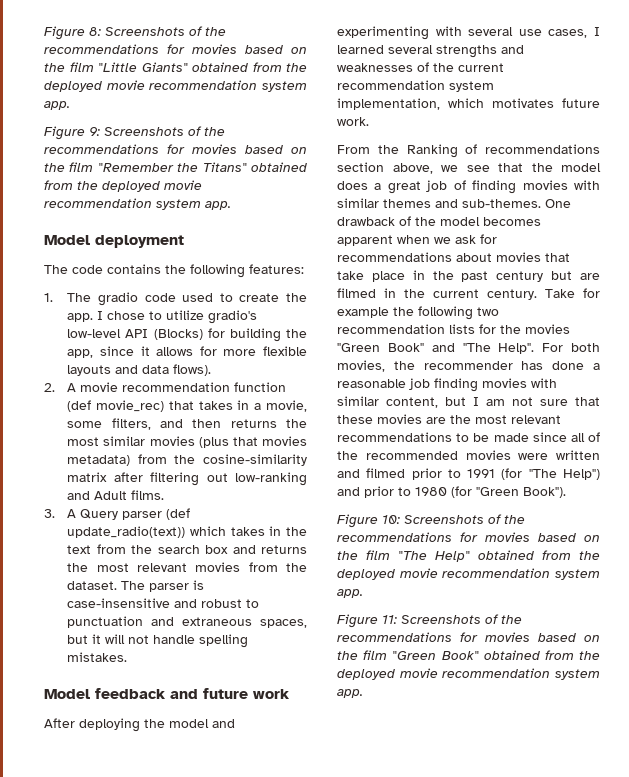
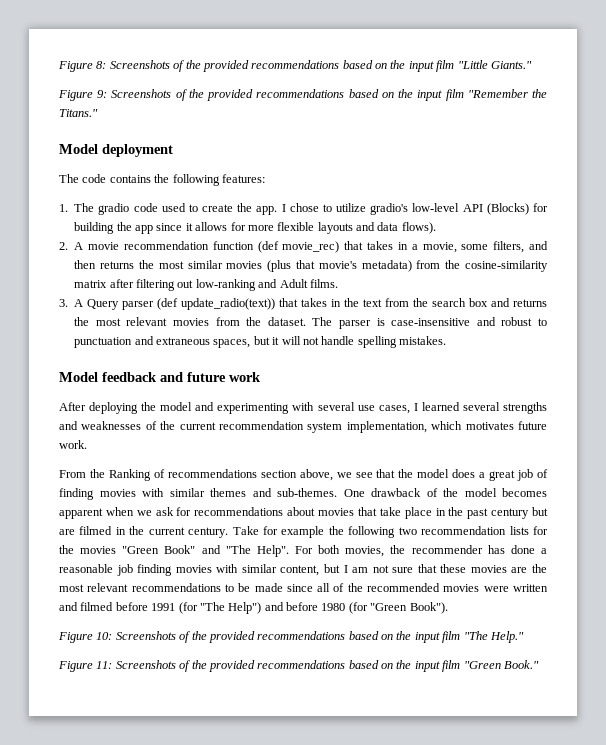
[44,44,307,54] [44,63,65,72] recommendations for movies based on the -> [202,60,434,72] provided recommendations based on the input
[141,62,307,72] [44,80,307,92] [44,101,70,110] Giants" obtained from the deployed movie recommendation system app. -> [490,61,532,69] Giants."
[44,144,307,154] [44,163,65,172] recommendations for movies based on the -> [207,89,443,101] provided recommendations based on the input
[202,162,307,172] [44,180,202,192] [44,198,231,210] Titans" obtained from the deployed movie recommendation system app. -> [59,109,98,117] Titans."
[67,349,94,358] app, -> [135,225,153,234] app
[262,436,307,446] movies -> [318,261,357,269] movie's
[189,526,226,536] which -> [279,298,299,307] that
[411,468,461,480] prior to -> [115,602,148,611] before
[364,486,411,498] prior to -> [286,602,318,611] before
[337,532,600,542] [337,551,358,560] recommendations for movies based on the -> [208,631,440,643] provided recommendations based on the input
[435,550,600,562] [337,568,600,580] [337,589,363,598] Help" obtained from the deployed movie recommendation system app. -> [489,631,524,643] Help."
[337,632,600,642] [337,651,358,660] recommendations for movies based on the -> [208,660,440,672] provided recommendations based on the input
[441,650,600,660] [337,668,600,680] [337,689,363,698] Book" obtained from the deployed movie recommendation system app. -> [503,660,539,669] Book."

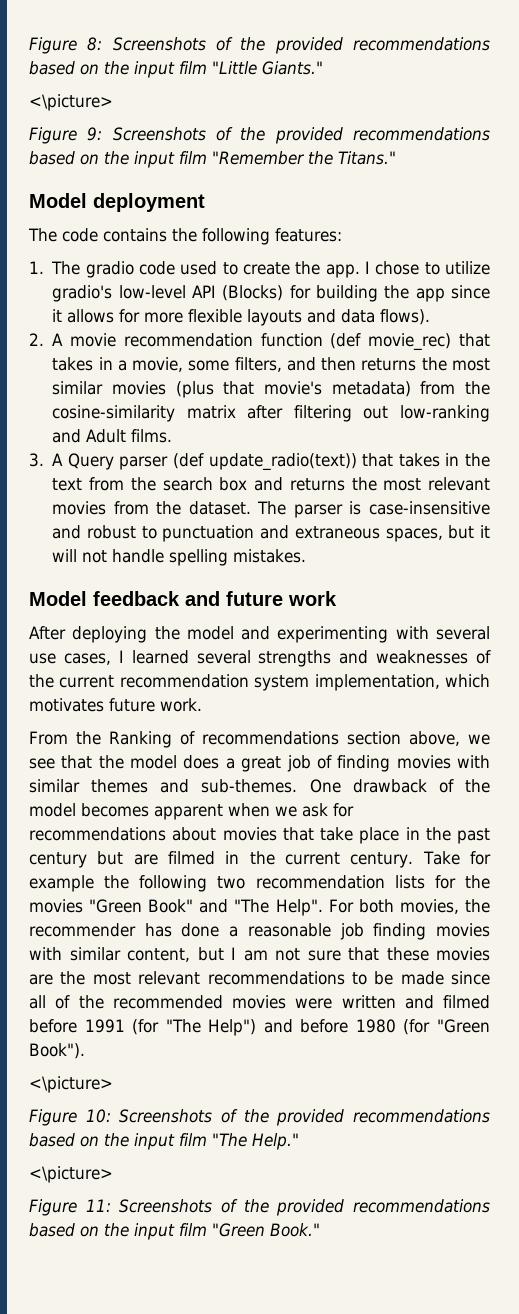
(532, 65) none -> [29,94,113,111] // <\picture>
(448, 608) none -> [29,1076,113,1093] // <\picture>
(524, 637) none -> [29,1166,113,1183] // <\picture>

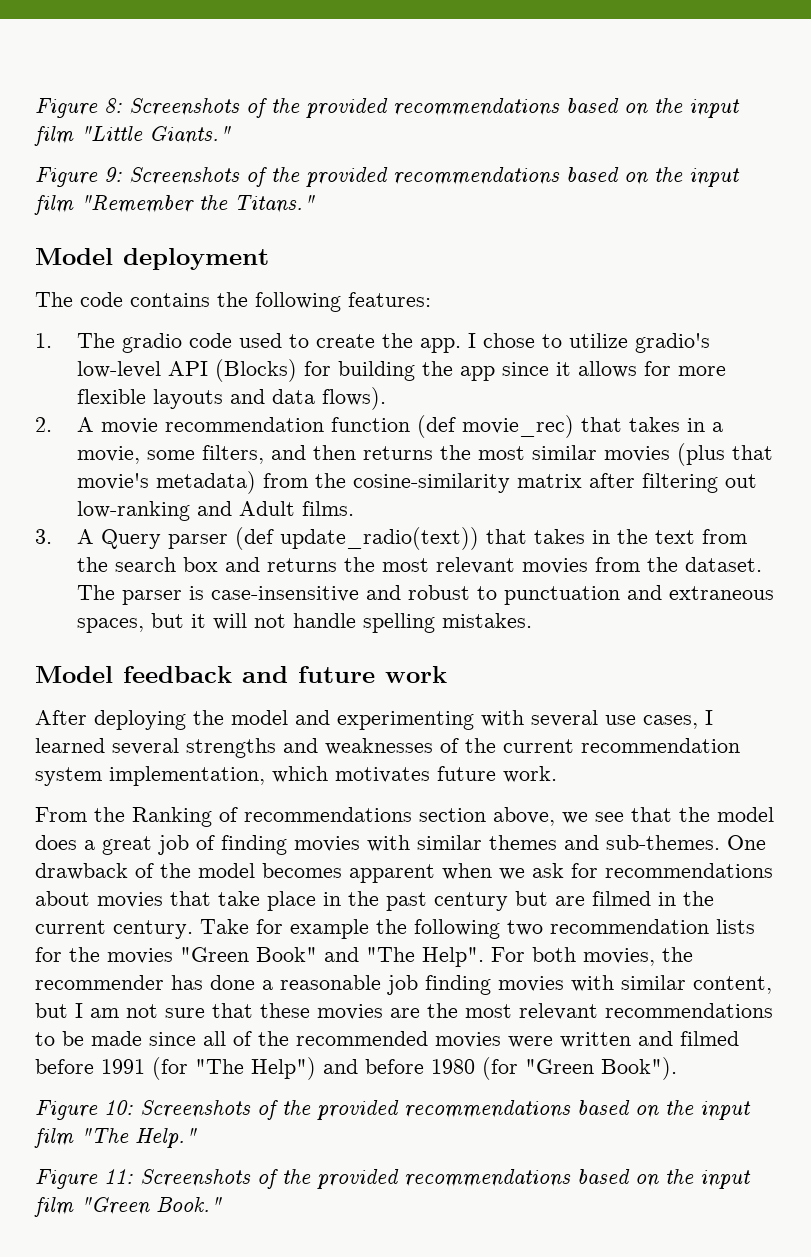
[29,94,113,111] // <\picture> -> (231, 135) none
[29,1076,113,1093] // <\picture> -> (677, 1068) none
[29,1166,113,1183] // <\picture> -> (197, 1138) none

